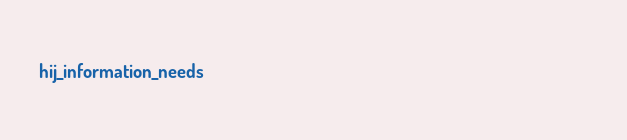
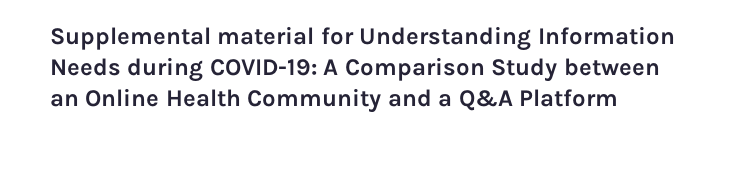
[39,63,204,83] hij_information_needs -> [50,26,675,51] [50,57,660,82] [50,88,619,113] Supplemental material for Understanding Information Needs during COVID-19: A Comparison Study between an Online Health Community and a Q&A Platform

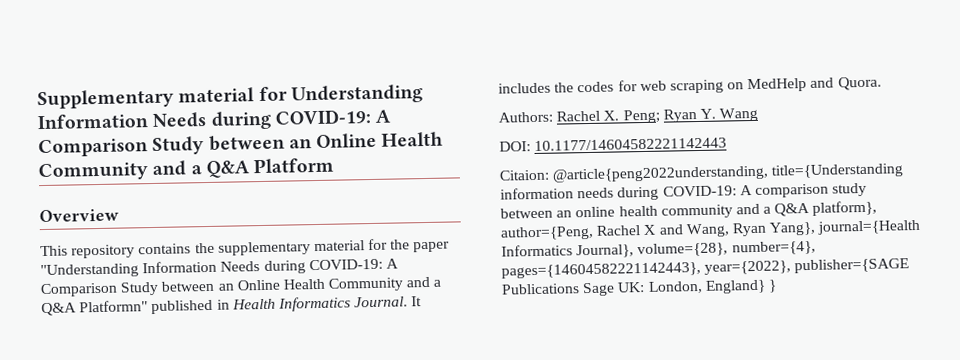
[50,27,211,50] Supplemental -> [37,88,174,110] Supplementary
(619, 98) none -> [39,208,119,223] [40,238,451,259] [40,258,399,279] [40,276,442,298] [41,296,423,317] [498,76,882,94] [498,107,759,124] [499,137,728,152] [499,163,905,183] [500,182,868,201] [500,200,878,219] [500,219,922,241] [501,240,816,259] [501,258,910,279] [501,279,777,297] // Overview // This repository contains the supplementary material for the paper "Understanding Information Needs during COVID-19: A Comparison Study between an Online Health Community and a Q&A Platformn" published in Health Informatics Journal. It includes the codes for web scraping on MedHelp and Quora. // Authors: Rachel X. Peng; Ryan Y. Wang // DOI: 10.1177/14604582221142443 // Citaion: @article{peng2022understanding, title={Understanding information needs during COVID-19: A comparison study between an online health community and a Q&A platform}, author={Peng, Rachel X and Wang, Ryan Yang}, journal={Health Informatics Journal}, volume={28}, number={4}, pages={14604582221142443}, year={2022}, publisher={SAGE Publications Sage UK: London, England} }

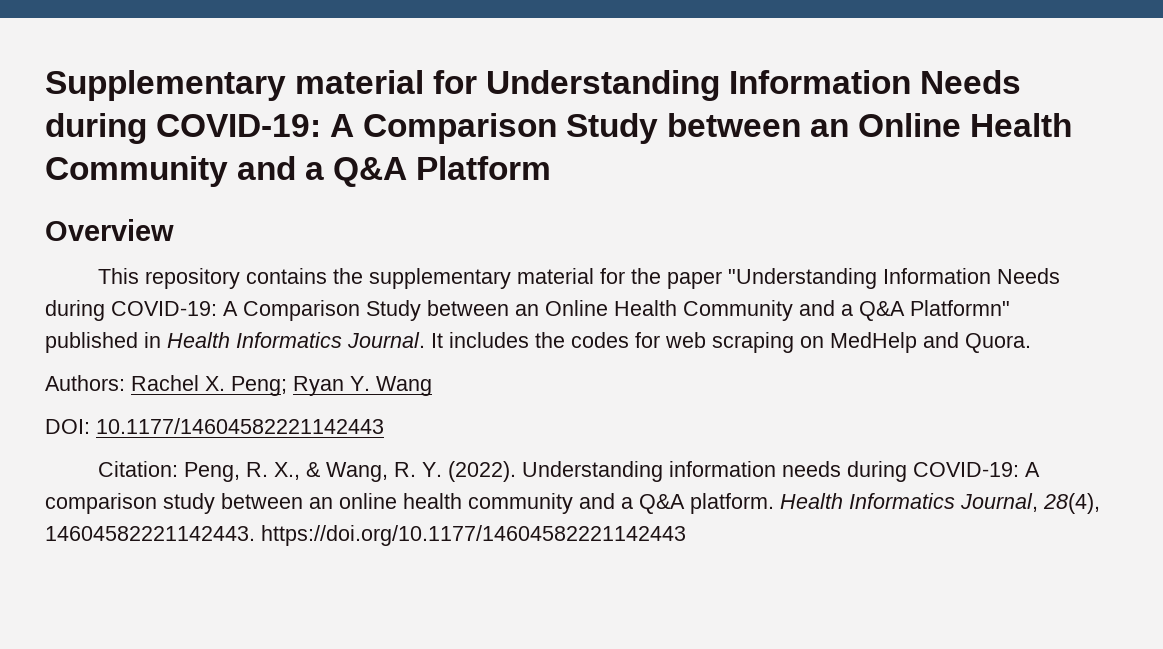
[499,163,905,183] Citaion: @article{peng2022understanding, title={Understanding -> [98,461,664,482] Citation: Peng, R. X., & Wang, R. Y. (2022). Understanding
[812,200,878,216] [500,219,922,241] [501,240,816,259] [501,258,910,279] [501,279,777,297] platform}, author={Peng, Rachel X and Wang, Ryan Yang}, journal={Health Informatics Journal}, volume={28}, number={4}, pages={14604582221142443}, year={2022}, publisher={SAGE Publications Sage UK: London, England} } -> [690,493,1100,514] [45,525,686,546] platform. Health Informatics Journal, 28(4), 14604582221142443. https://doi.org/10.1177/14604582221142443

